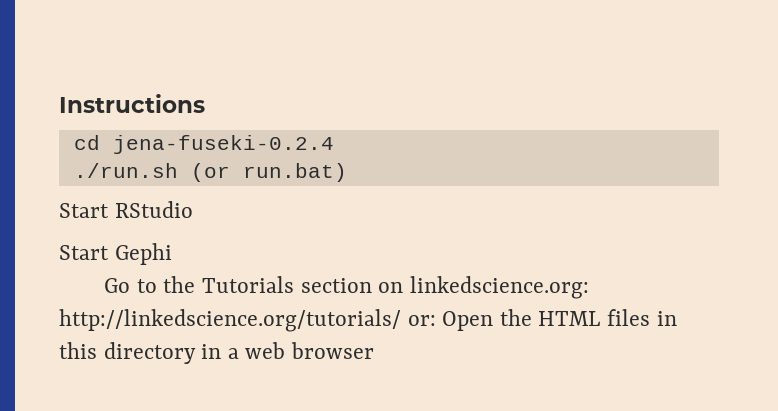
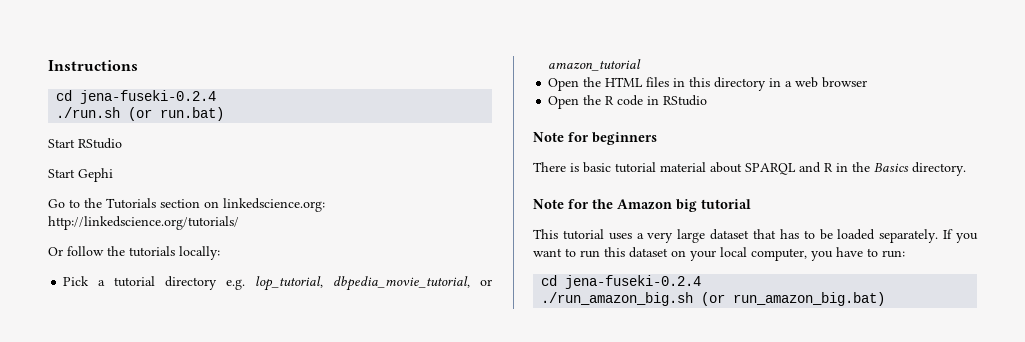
[407,315,436,326] or: -> [48,246,220,260] [63,276,492,291] [548,59,642,71] // Or follow the tutorials locally: // Pick a tutorial directory e.g. lop_tutorial, dbpedia_movie_tutorial, or amazon_tutorial //
(375, 350) none -> [548,95,708,109] [533,132,657,145] [533,162,966,176] [533,199,751,212] [533,229,978,243] [533,247,905,261] [541,275,702,289] [541,292,886,306] // Open the R code in RStudio // Note for beginners // There is basic tutorial material about SPARQL and R in the Basics directory. // Note for the Amazon big tutorial // This tutorial uses a very large dataset that has to be loaded separately. If you want to run this dataset on your local computer, you have to run: // cd jena-fuseki-0.2.4 // ./run_amazon_big.sh (or run_amazon_big.bat)

